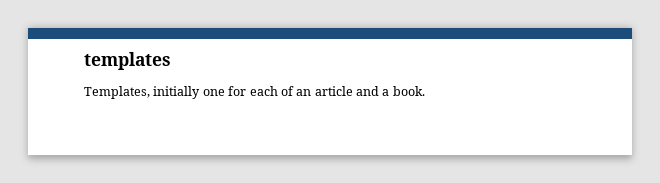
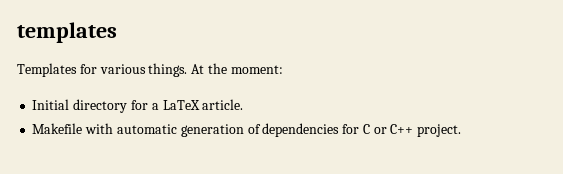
[84,86,425,99] Templates, initially one for each of an article and a book. -> [17,63,283,77] [32,99,244,113] [32,123,462,137] Templates for various things. At the moment: // Initial directory for a LaTeX article. // Makefile with automatic generation of dependencies for C or C++ project.

